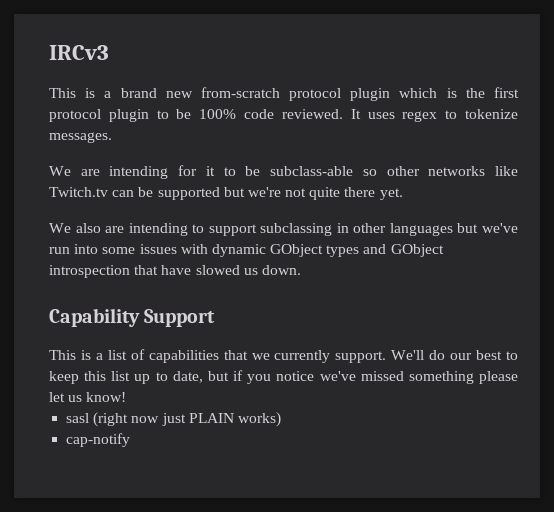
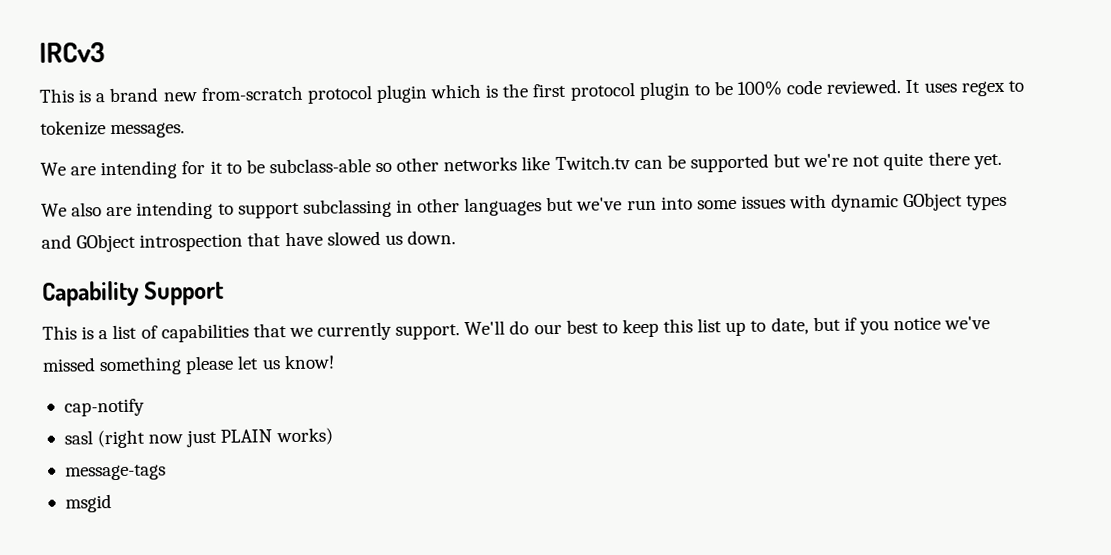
(127, 397) none -> [63,398,145,417] // cap-notify
[66,433,131,447] cap-notify -> [64,464,166,481] [64,494,112,513] message-tags // msgid

